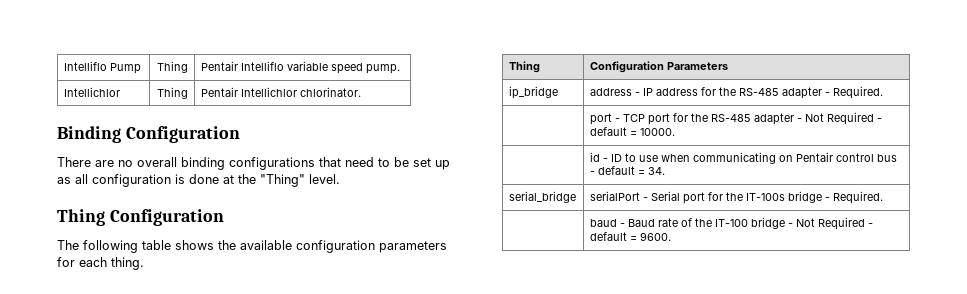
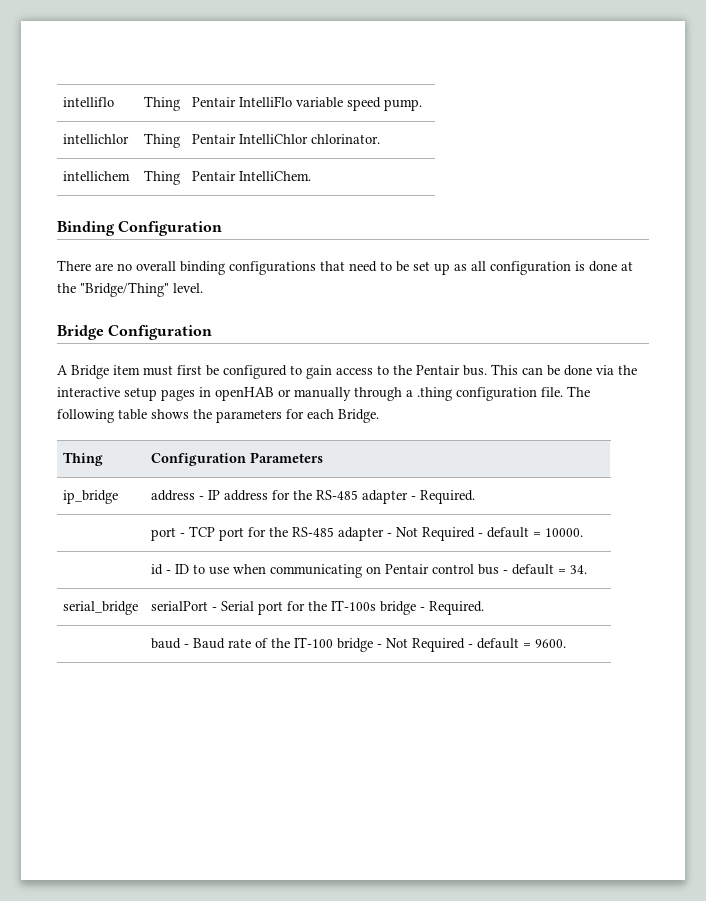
[63,61,141,74] [156,61,188,73] [200,61,284,71] Intelliflo Pump | Thing | Pentair Intelliflo -> [63,97,115,107] [143,96,180,111] [192,96,293,107] intelliflo | Thing | Pentair IntelliFlo
[63,87,120,97] [156,87,188,99] [200,87,297,97] Intellichlor | Thing | Pentair Intellichlor -> [63,134,130,144] [143,133,180,148] [192,134,309,144] intellichlor | Thing | Pentair IntelliChlor
(361, 92) none -> [63,171,131,181] [143,170,180,185] [192,171,312,181] // intellichem | Thing | Pentair IntelliChem.
[260,174,305,187] "Thing" -> [80,282,169,297] "Bridge/Thing"
[57,209,224,226] Thing Configuration // -> [57,325,213,340] [57,364,637,379] [57,387,563,401] Bridge Configuration // A Bridge item must first be configured to gain access to the Pentair bus. This can be done via the interactive setup pages in openHAB or manually through a .thing configuration file.
[240,240,375,253] available configuration -> (212, 414) none
[111,257,144,270] thing. -> [338,409,379,423] Bridge.

